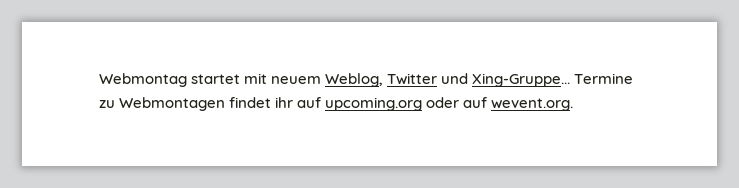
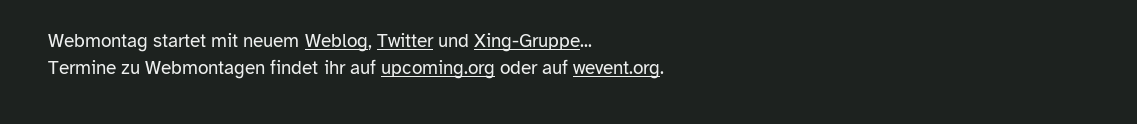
(571, 80) none -> (592, 42) //

